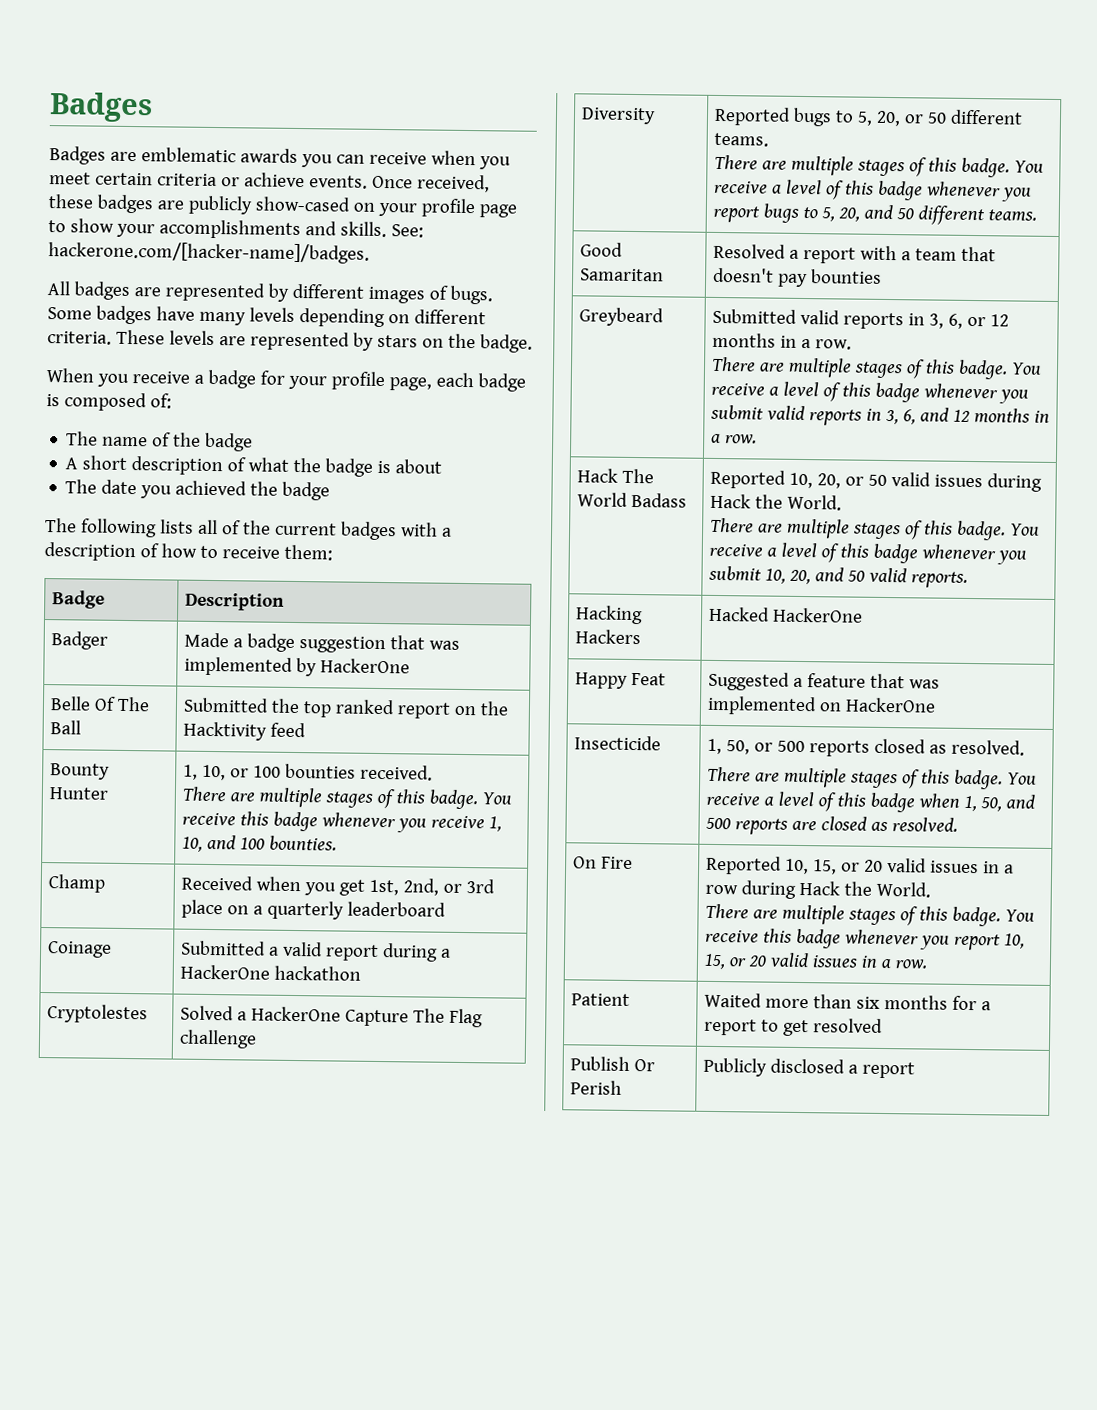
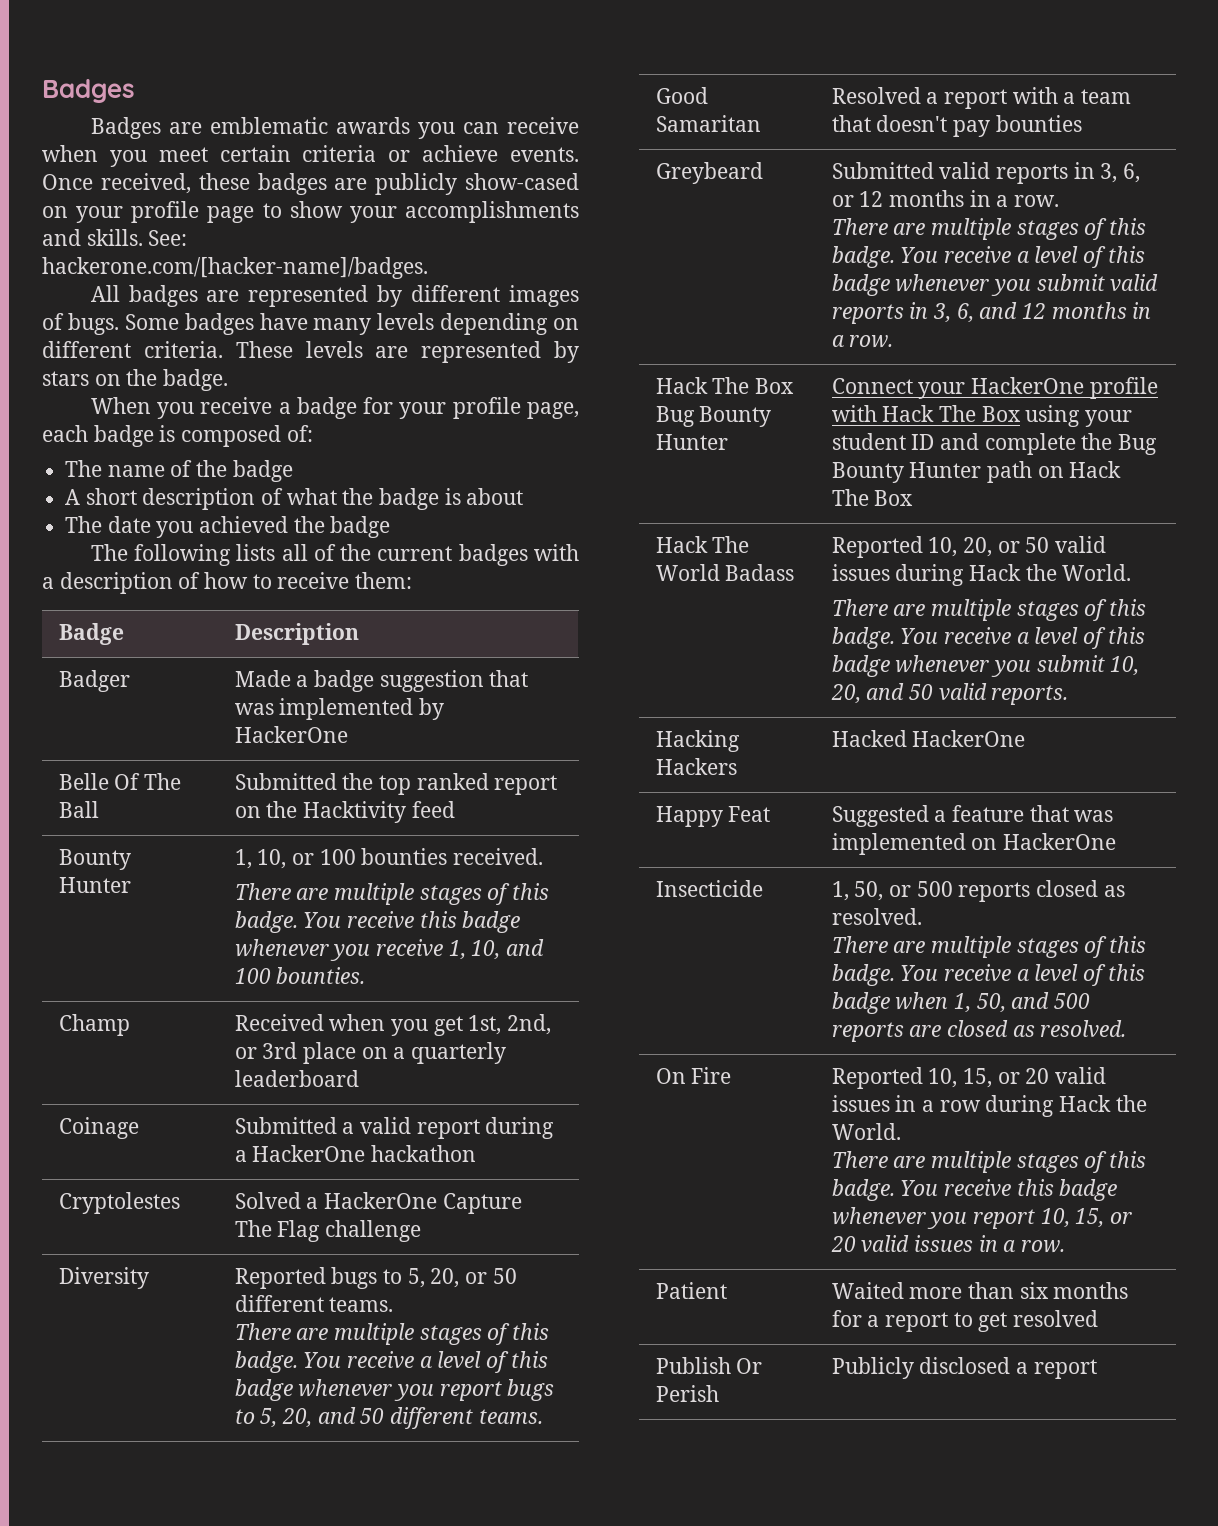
(757, 439) none -> [655,377,794,394] [655,406,772,427] [655,434,728,450] [831,377,1158,399] [831,405,1132,427] [831,433,1157,455] [831,461,1122,483] [831,489,914,506] // Hack The Box Bug Bounty Hunter | Connect your HackerOne profile with Hack The Box using your student ID and complete the Bug Bounty Hunter path on Hack The Box

